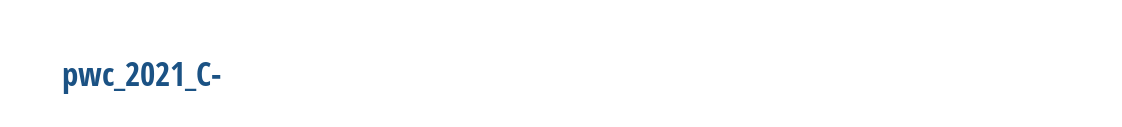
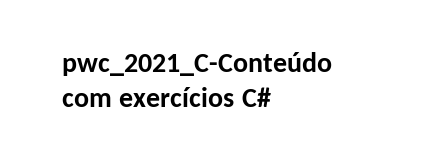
[62,62,221,94] pwc_2021_C- -> [62,52,332,76] [62,87,271,107] pwc_2021_C-Conteúdo com exercícios C#

